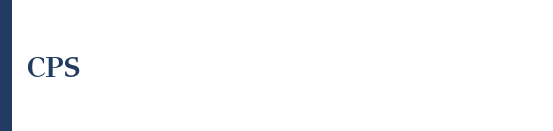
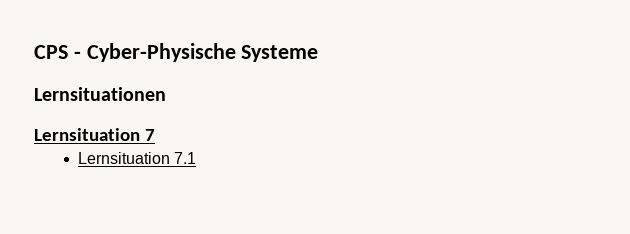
(80, 67) none -> [73,43,319,62] [34,87,166,101] [34,128,155,141] [78,152,197,164] - Cyber-Physische Systeme // Lernsituationen // Lernsituation 7 // Lernsituation 7.1

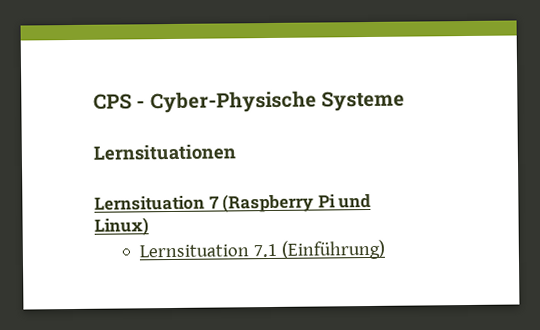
(155, 135) none -> [222,193,372,213] [94,217,149,236] (Raspberry Pi und Linux)
(197, 158) none -> [280,239,385,260] (Einführung)

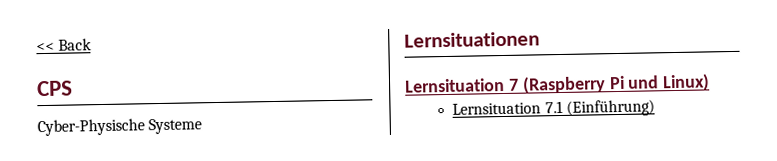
(93, 101) none -> [36,38,93,52] << Back //
[136,100,146,109] - -> (73, 88) //

